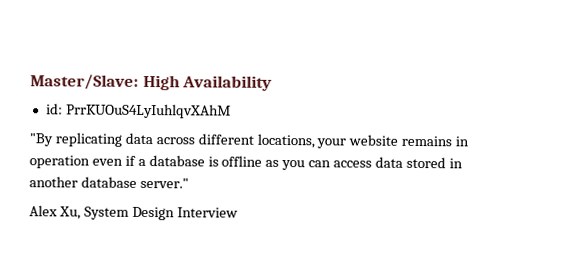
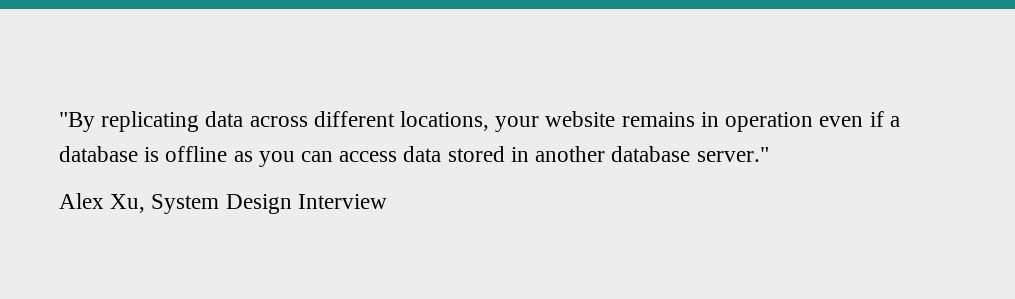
[30,74,273,91] [45,103,231,119] Master/Slave: High Availability // id: PrrKUOuS4LyIuhlqvXAhM // -> (59, 122) none

